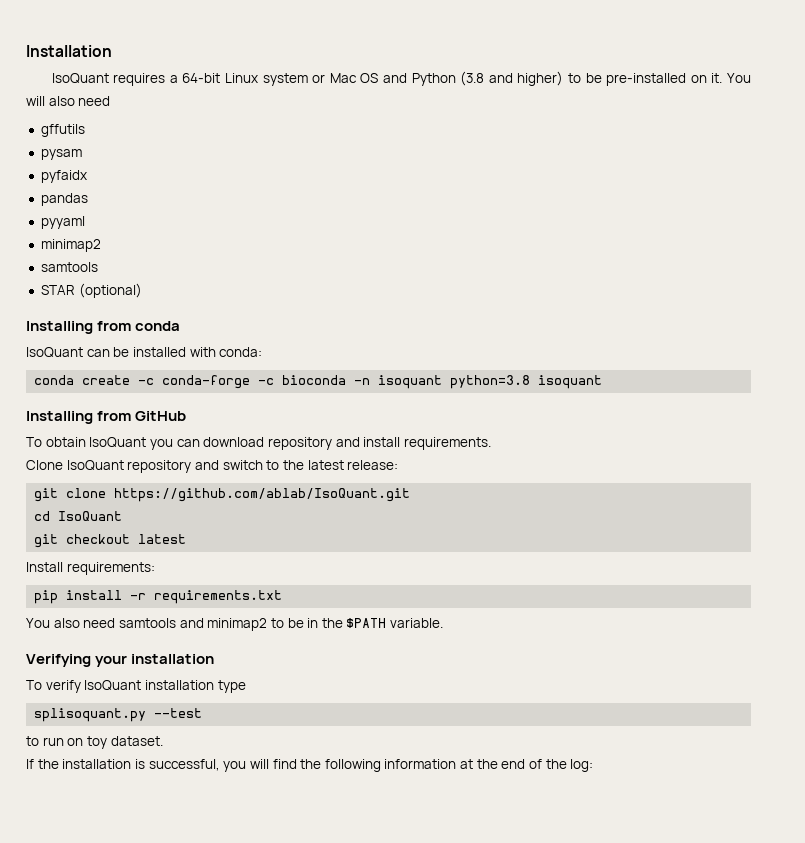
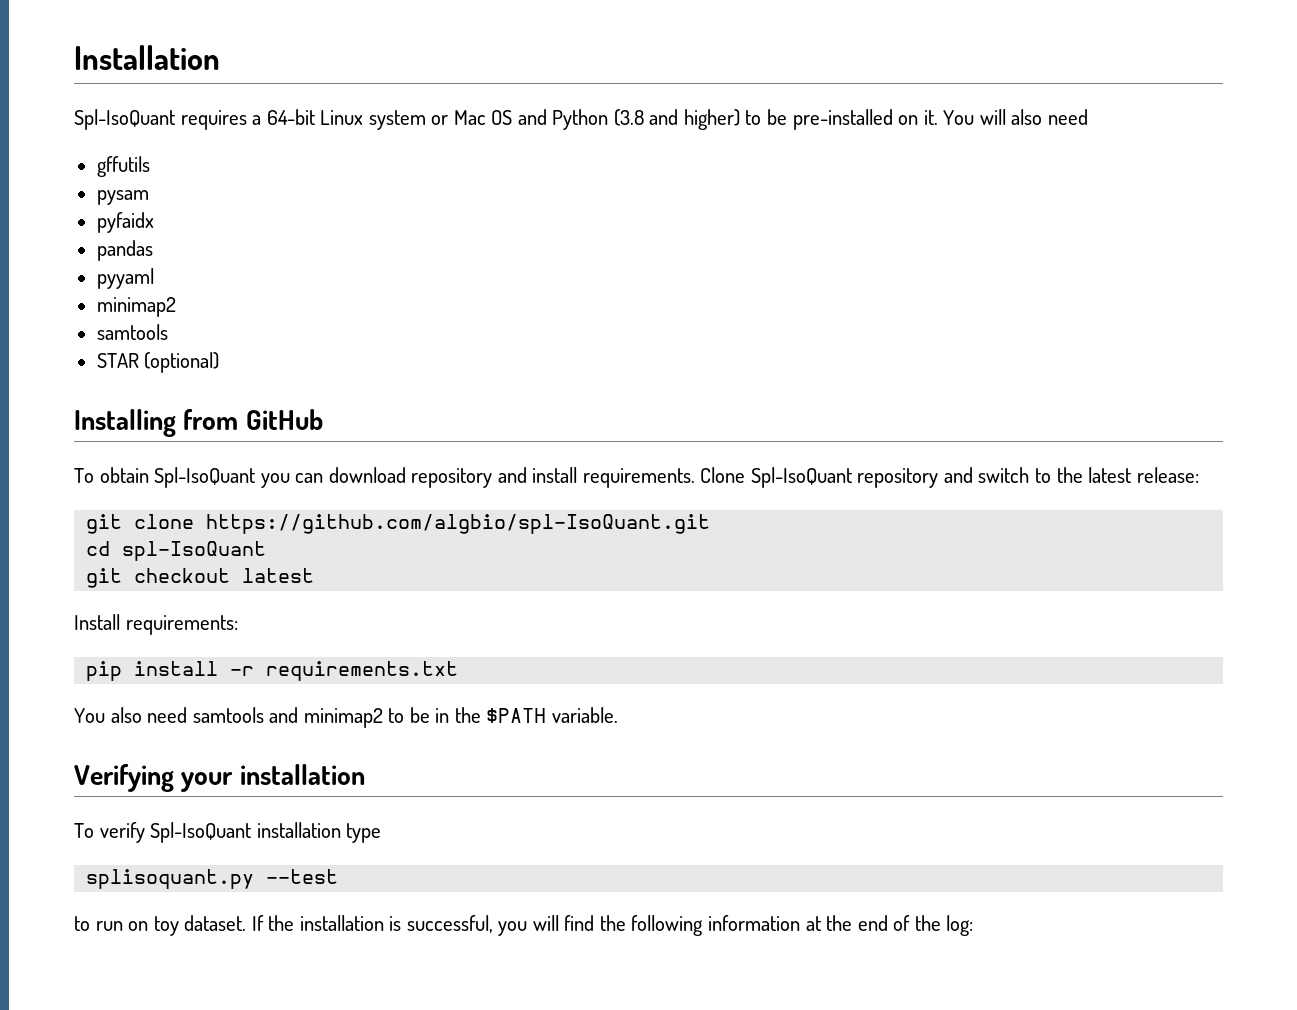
[51,73,109,84] IsoQuant -> [74,109,175,130] Spl-IsoQuant
[26,321,181,334] [26,347,263,358] [34,375,603,389] // Installing from conda // IsoQuant can be installed with conda: // conda create -c conda-forge -c bioconda -n isoquant python=3.8 isoquant -> (220, 362) none
[89,437,147,448] IsoQuant -> [154,467,256,488] Spl-IsoQuant
[26,460,124,471] // Clone IsoQuant -> [700,467,852,488] Clone Spl-IsoQuant
[114,488,411,502] https://github.com/ablab/IsoQuant.git -> [206,514,711,534] https://github.com/algbio/spl-IsoQuant.git
[58,511,123,521] IsoQuant -> [122,541,267,561] spl-IsoQuant
[84,680,142,691] IsoQuant -> [150,822,252,843] Spl-IsoQuant
(163, 741) // -> (247, 923) none

